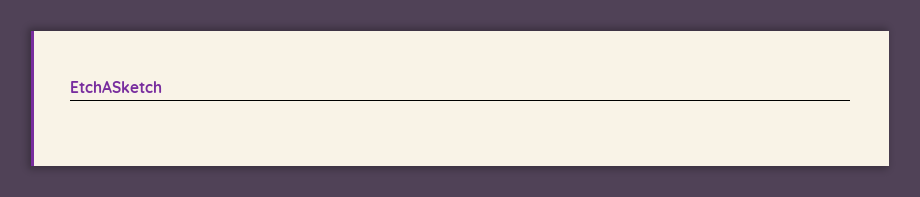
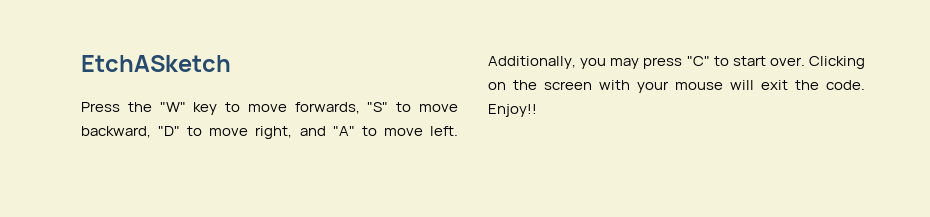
(162, 86) none -> [81,102,458,115] [81,126,458,139] [488,56,865,69] [488,80,865,93] [488,104,537,117] // Press the "W" key to move forwards, "S" to move backward, "D" to move right, and "A" to move left. Additionally, you may press "C" to start over. Clicking on the screen with your mouse will exit the code. Enjoy!!

